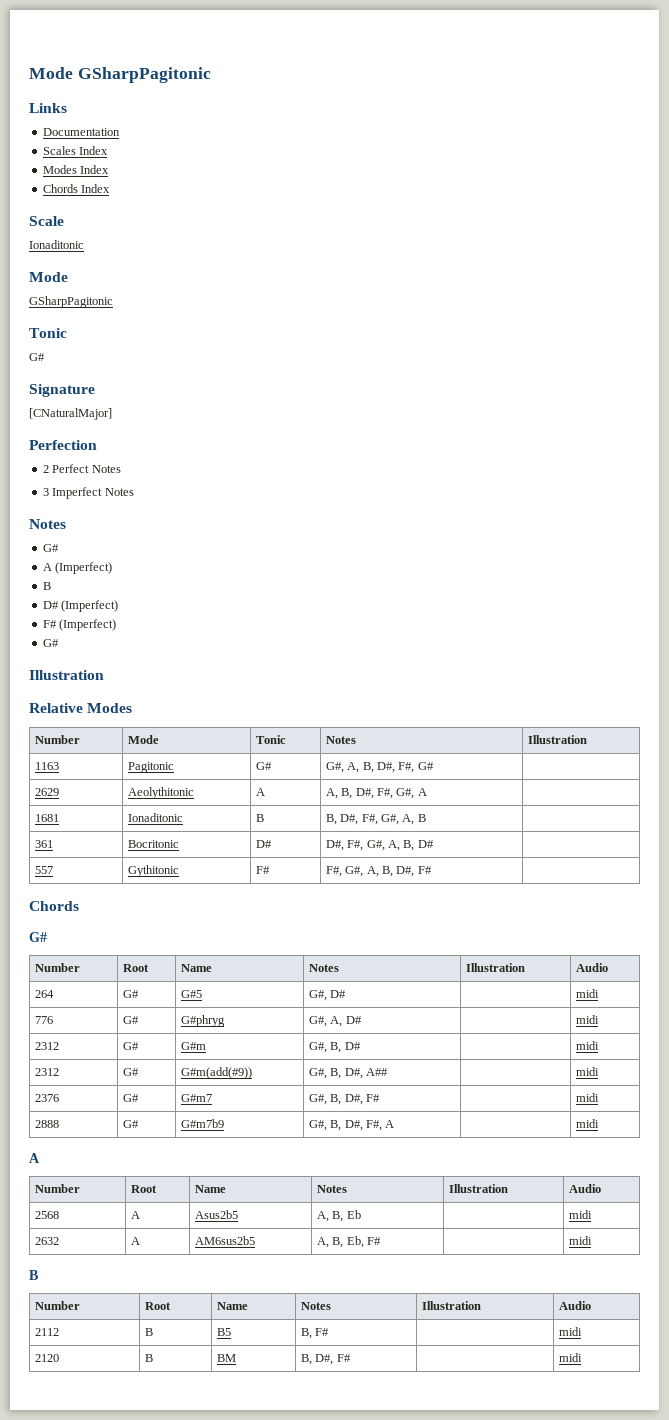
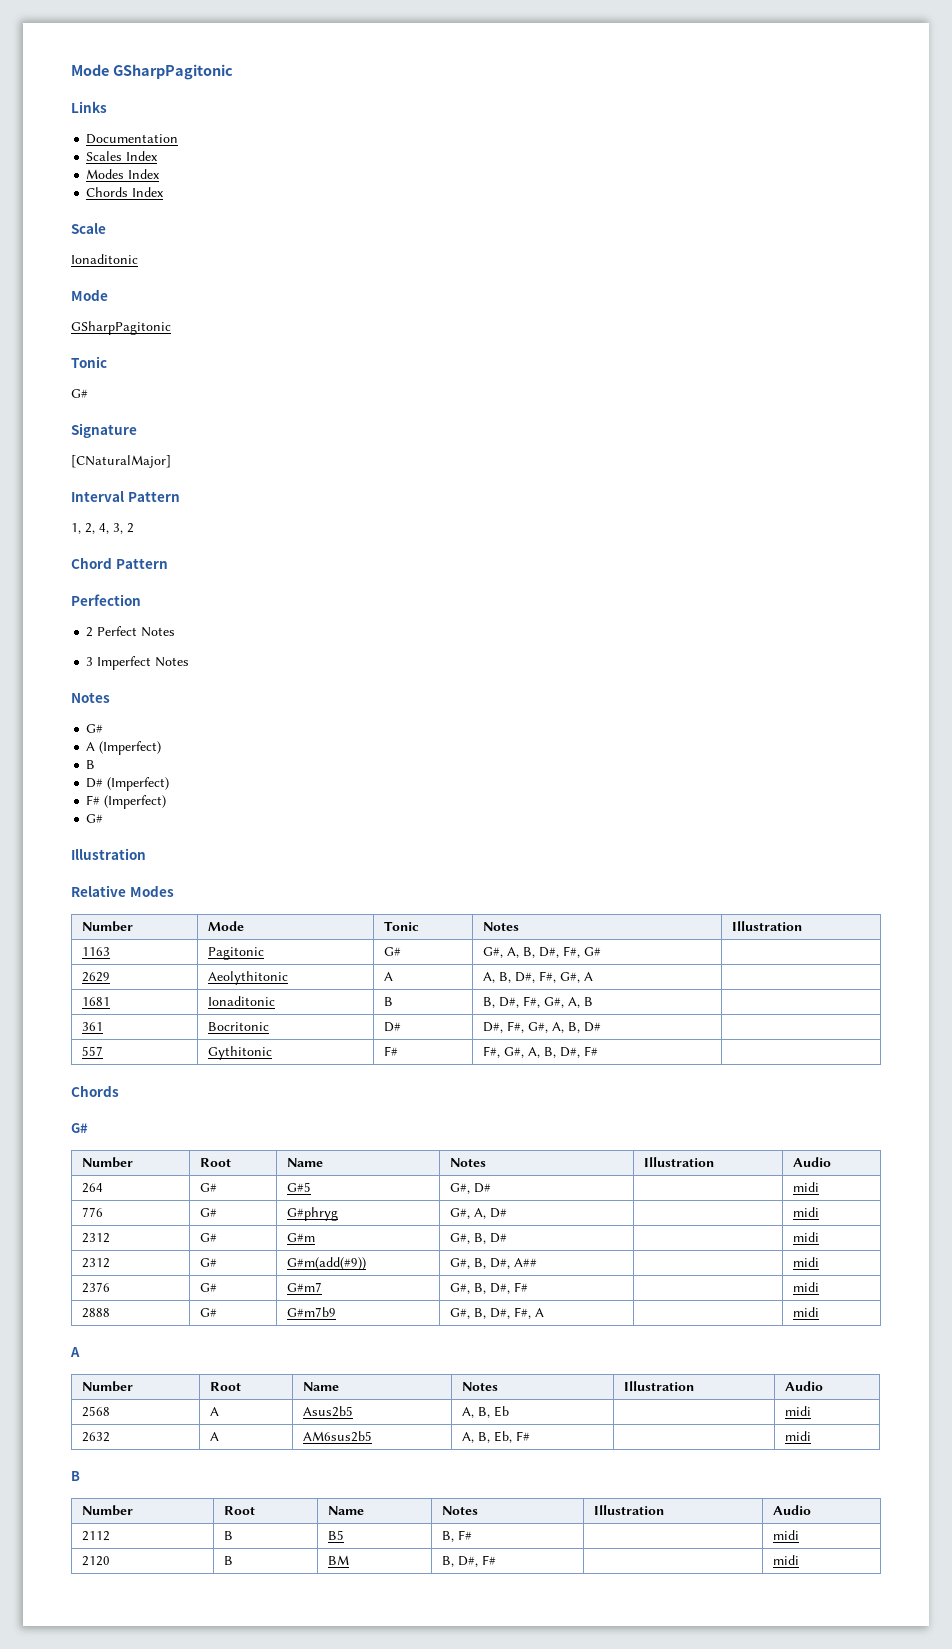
(112, 414) none -> [71,491,180,502] [71,523,134,534] [71,557,168,569] // Interval Pattern // 1, 2, 4, 3, 2 // Chord Pattern

